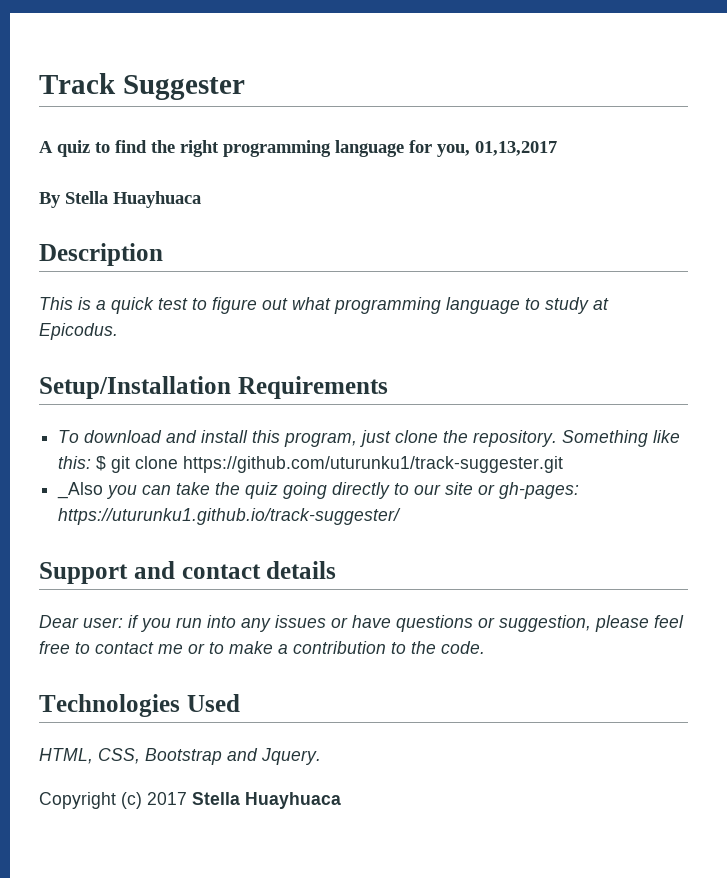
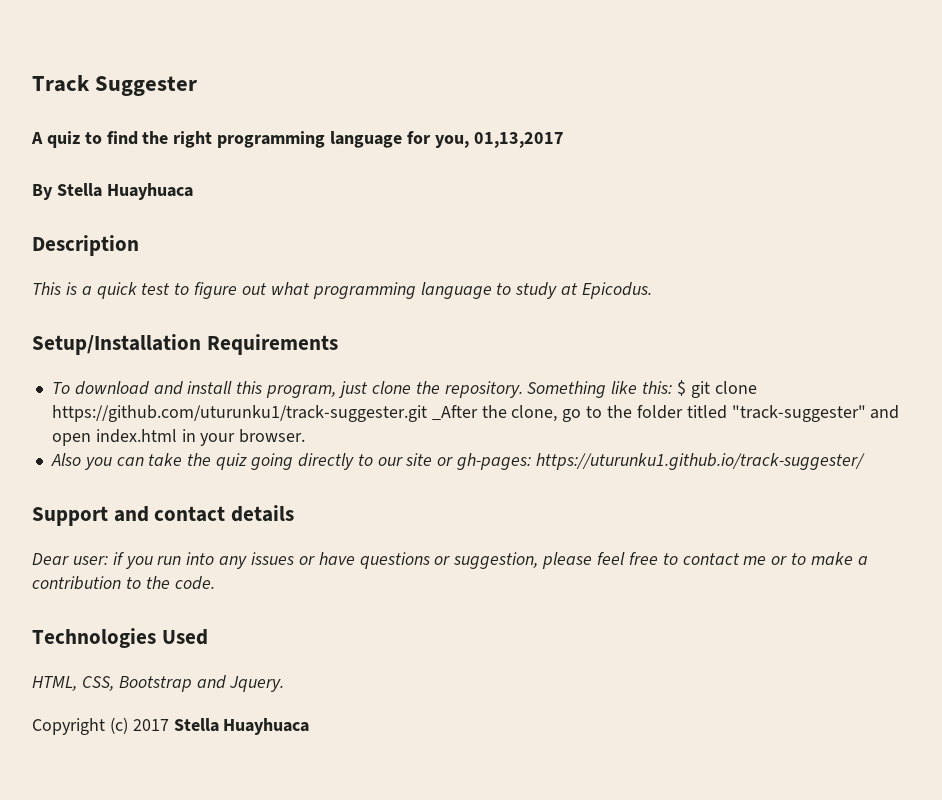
[57,482,104,499] // _Also -> [431,405,900,422] [51,429,306,446] [50,453,81,466] _After the clone, go to the folder titled "track-suggester" and open index.html in your browser. // Also

